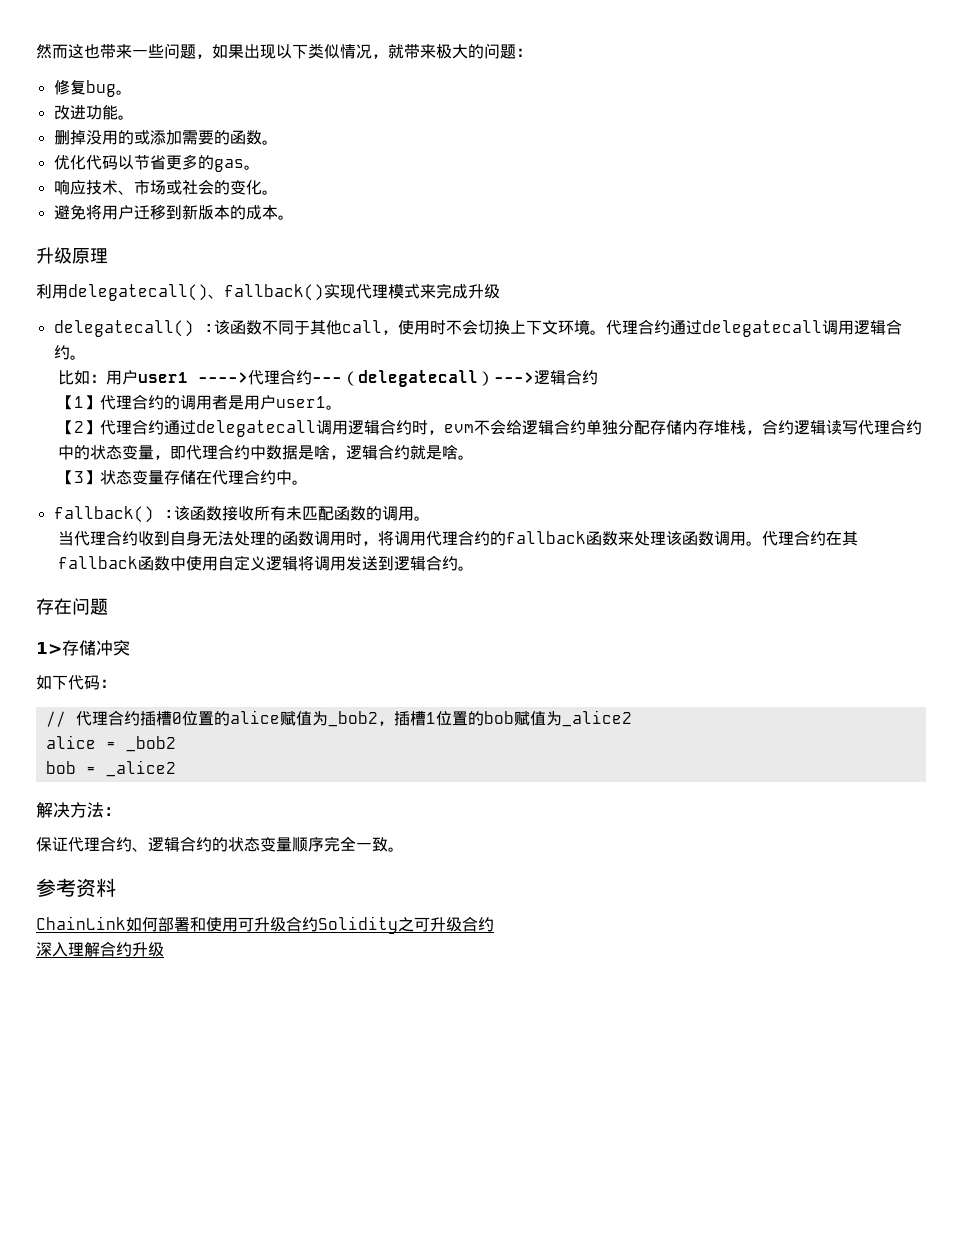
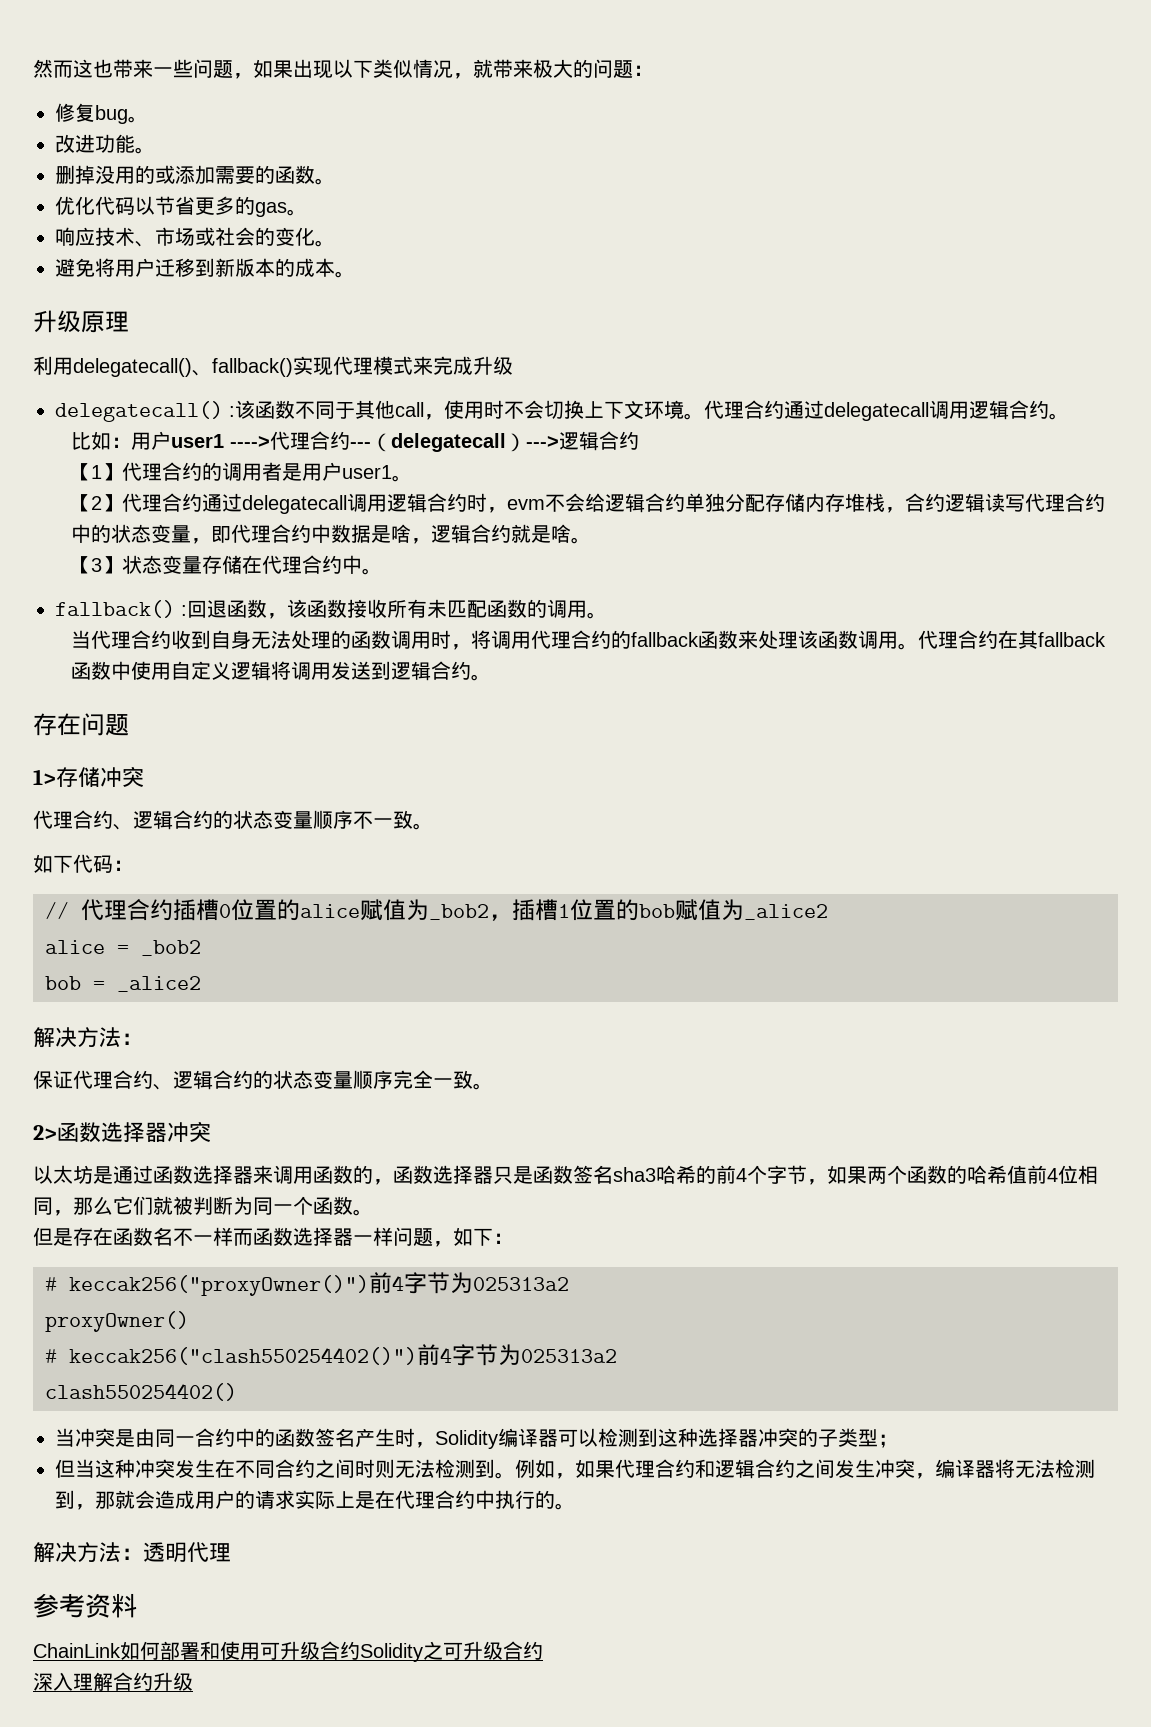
(174, 514) none -> [187,599,287,619] 回退函数，
(130, 648) none -> [33,810,433,830] // 代理合约、逻辑合约的状态变量顺序不一致。
(404, 849) none -> [33,1121,211,1143] [33,1165,1098,1185] [33,1196,373,1216] [33,1227,513,1247] [45,1272,569,1296] [45,1311,189,1332] [45,1344,617,1366] [45,1383,237,1401] [55,1428,898,1449] [55,1459,1095,1479] [55,1490,575,1510] [33,1542,231,1563] // 2>函数选择器冲突 // 以太坊是通过函数选择器来调用函数的，函数选择器只是函数签名sha3哈希的前4个字节，如果两个函数的哈希值前4位相同，那么它们就被判断为同一个函数。 // 但是存在函数名不一样而函数选择器一样问题，如下： // # keccak256("proxyOwner()")前4字节为025313a2 // proxyOwner() // # keccak256("clash550254402()")前4字节为025313a2 // clash550254402() // 当冲突是由同一合约中的函数签名产生时，Solidity编译器可以检测到这种选择器冲突的子类型； // 但当这种冲突发生在不同合约之间时则无法检测到。例如，如果代理合约和逻辑合约之间发生冲突，编译器将无法检测到，那就会造成用户的请求实际上是在代理合约中执行的。 // 解决方法：透明代理

